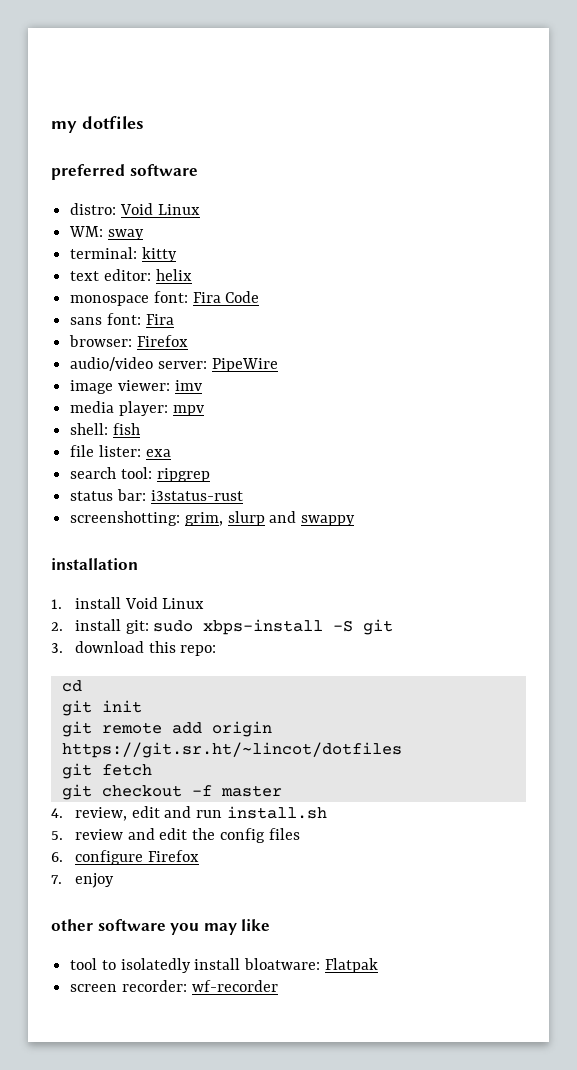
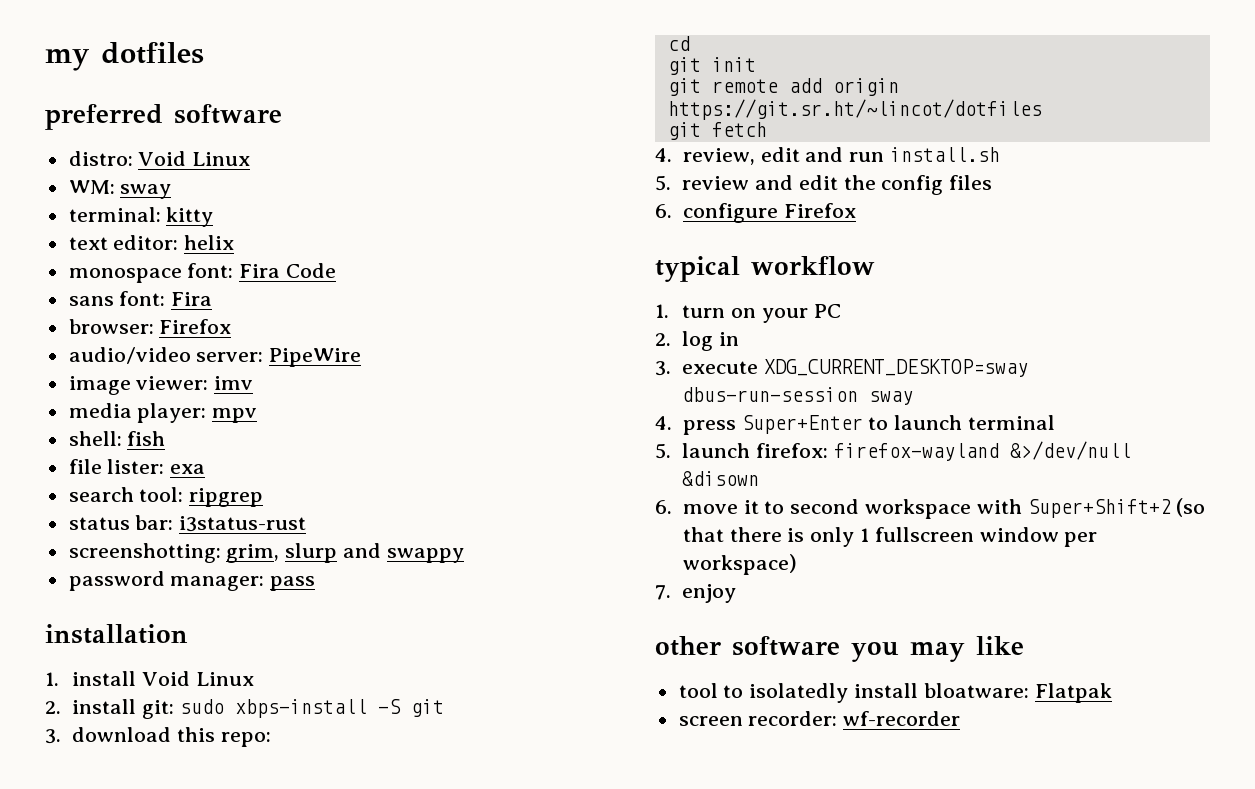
(356, 520) none -> [68,571,316,591] // password manager: pass
[61,784,282,800] // git checkout -f master -> (767, 129) none
(199, 856) none -> [655,256,875,282] [655,304,841,323] [655,331,740,351] [655,359,1029,377] [682,387,914,405] [655,415,1055,435] [655,441,1131,461] [682,471,760,486] [655,498,1206,519] [682,527,1098,547] [682,554,797,575] // typical workflow // 1. turn on your PC // 2. log in // 3. execute XDG_CURRENT_DESKTOP=sway dbus-run-session sway // 4. press Super+Enter to launch terminal // 5. launch firefox: firefox-wayland &>/dev/null &disown // 6. move it to second workspace with Super+Shift+2 (so that there is only 1 fullscreen window per workspace)

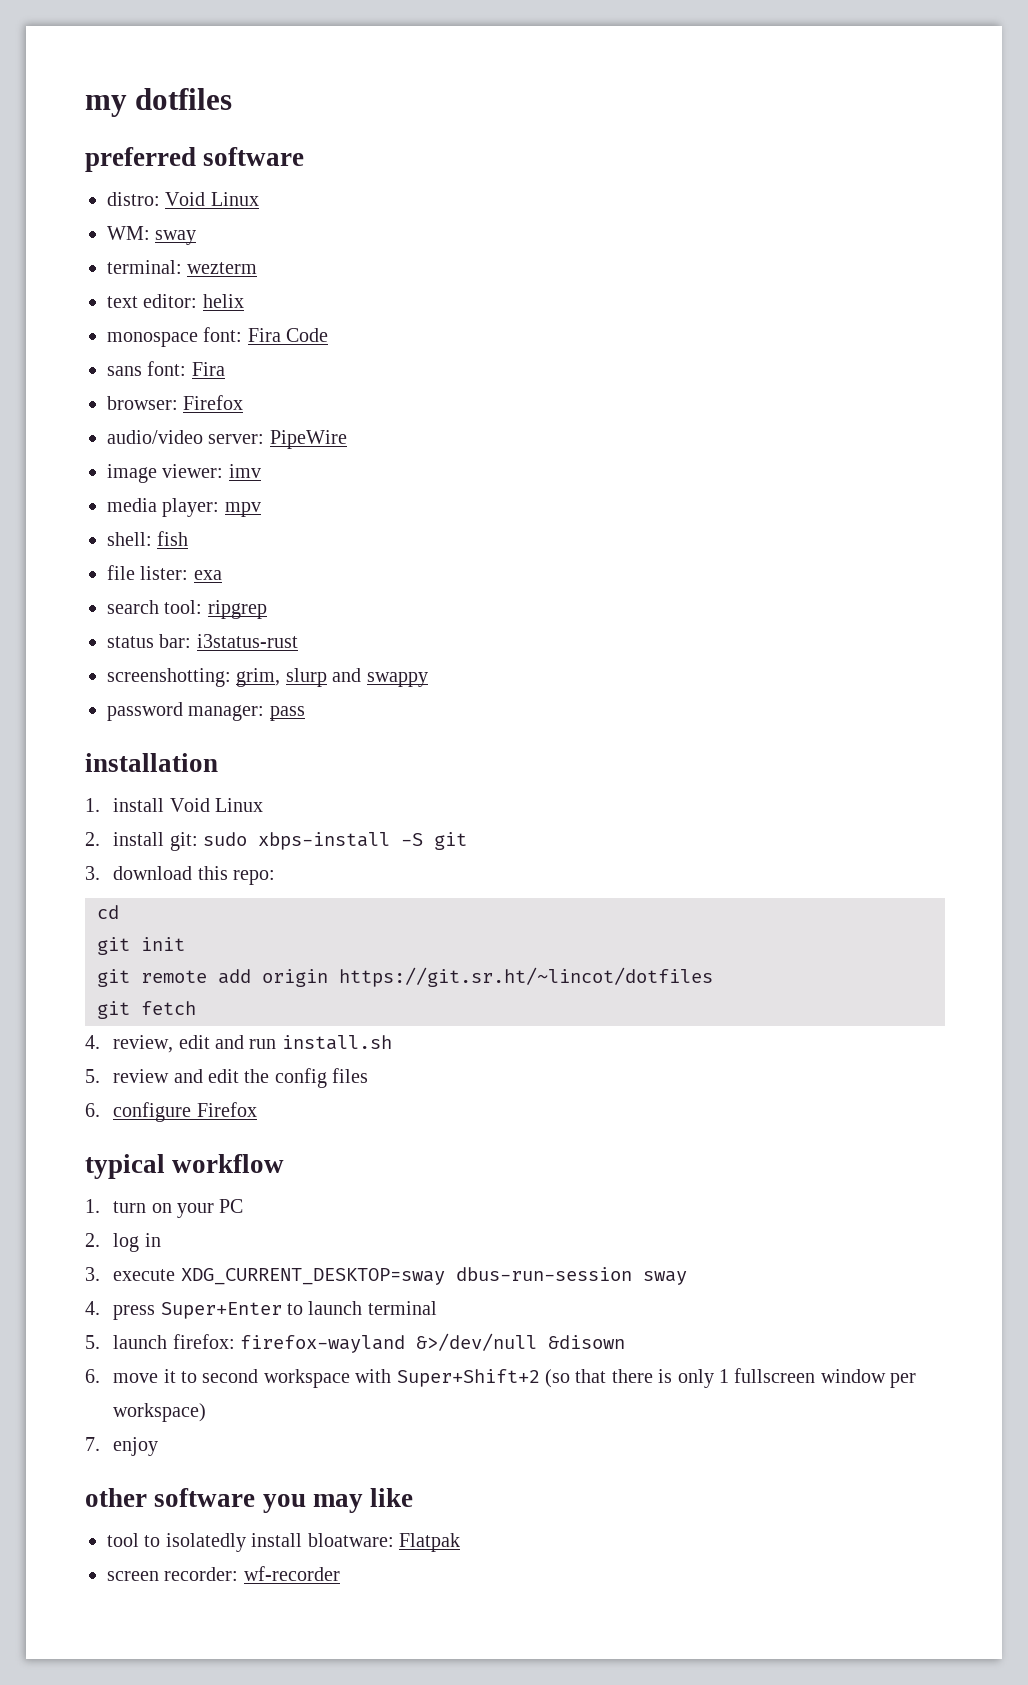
[166,207,214,227] kitty -> [187,262,258,274] wezterm

